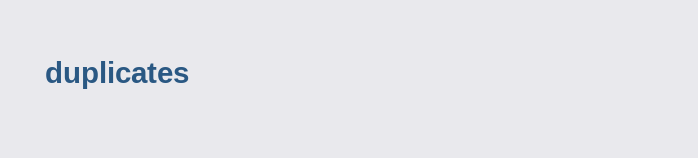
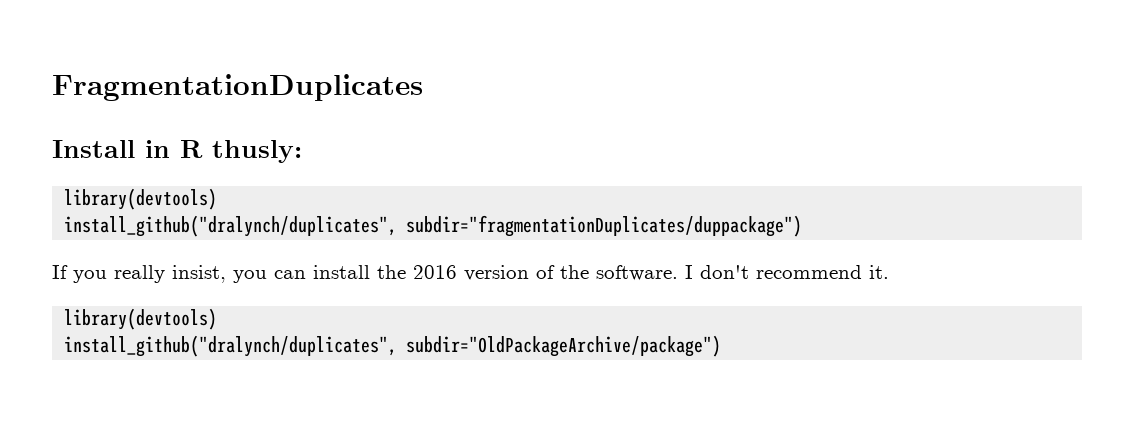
[45,61,189,89] duplicates -> [52,74,423,101] [52,140,302,163] [64,188,218,210] [64,215,803,237] [52,265,889,283] [64,308,218,330] [64,335,722,357] FragmentationDuplicates // Install in R thusly: // library(devtools) // install_github("dralynch/duplicates", subdir="fragmentationDuplicates/duppackage") // If you really insist, you can install the 2016 version of the software. I don't recommend it. // library(devtools) // install_github("dralynch/duplicates", subdir="OldPackageArchive/package")

